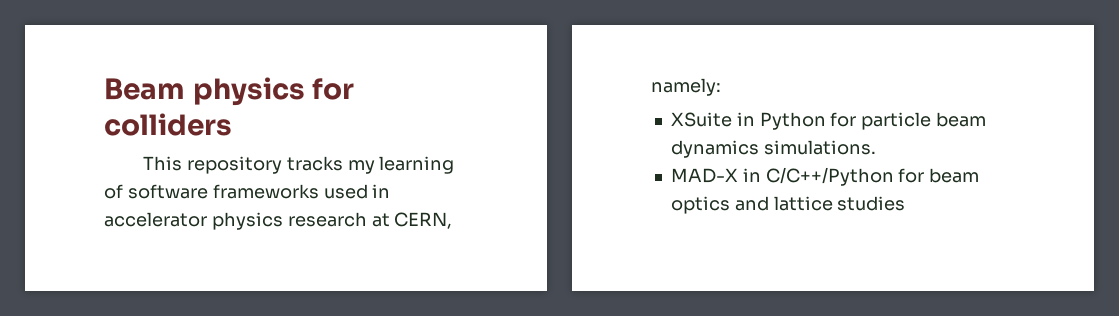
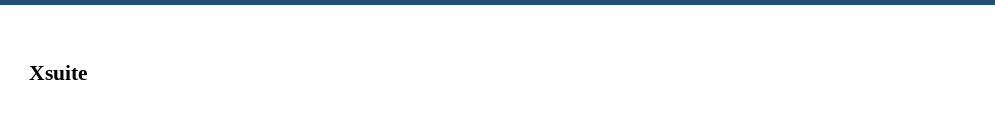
[104,77,355,106] [104,113,232,136] [143,156,455,174] [104,184,391,199] [104,212,453,230] [651,78,721,96] [670,112,987,130] [670,140,876,158] [670,167,980,186] [670,196,906,214] Beam physics for colliders // This repository tracks my learning of software frameworks used in accelerator physics research at CERN, namely: // XSuite in Python for particle beam dynamics simulations. // MAD-X in C/C++/Python for beam optics and lattice studies -> [29,65,88,80] Xsuite

